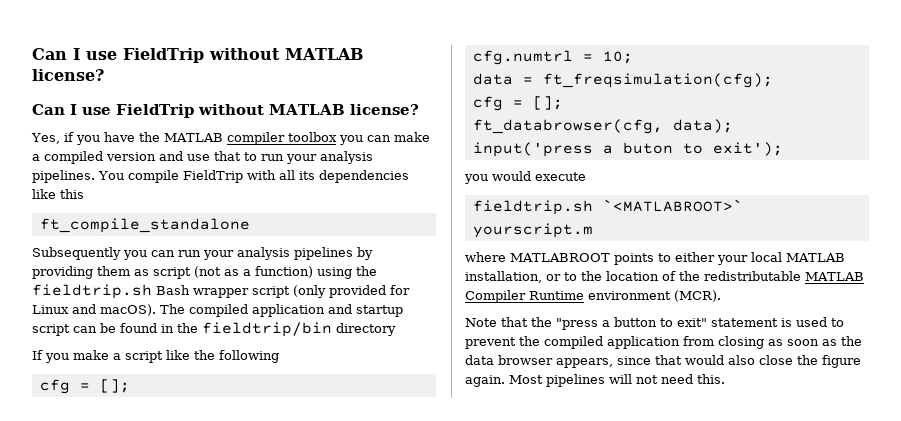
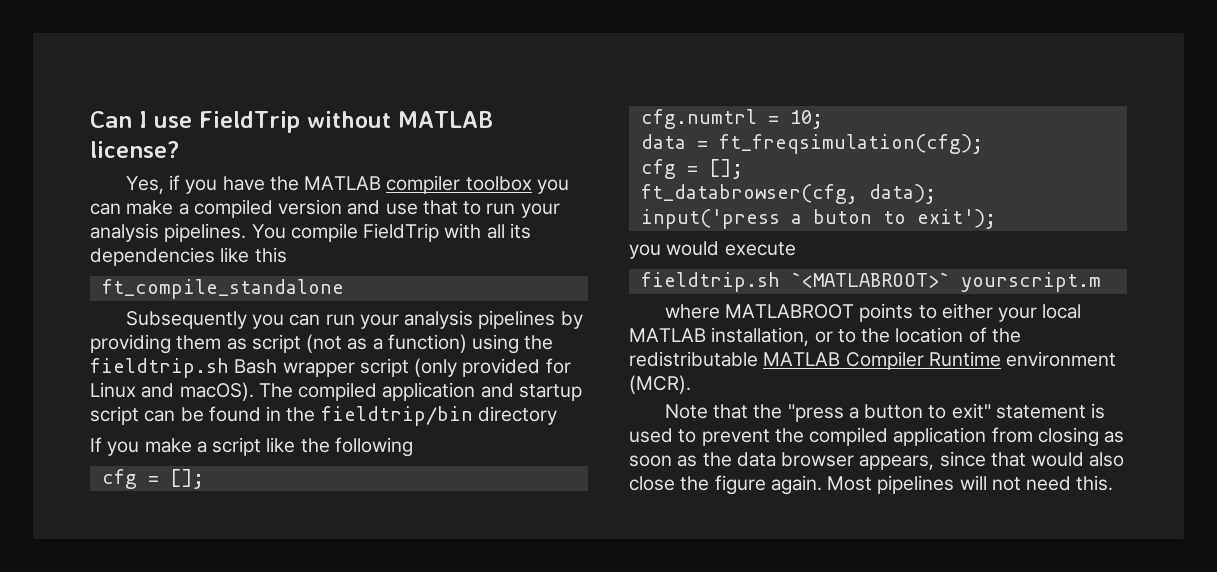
[32,48,364,63] [32,69,104,81] [32,104,419,118] Can I use FieldTrip without MATLAB license? // Can I use FieldTrip without MATLAB license? -> [90,111,493,133] [90,141,179,158] Can I use FieldTrip without MATLAB license?

